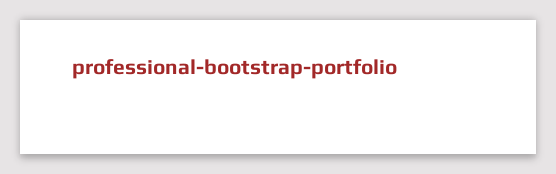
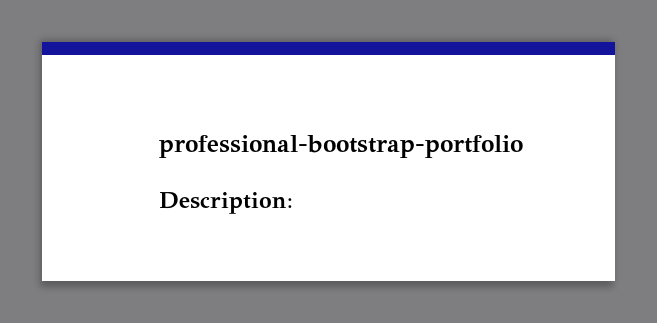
(397, 69) none -> [159,192,293,214] // Description:

